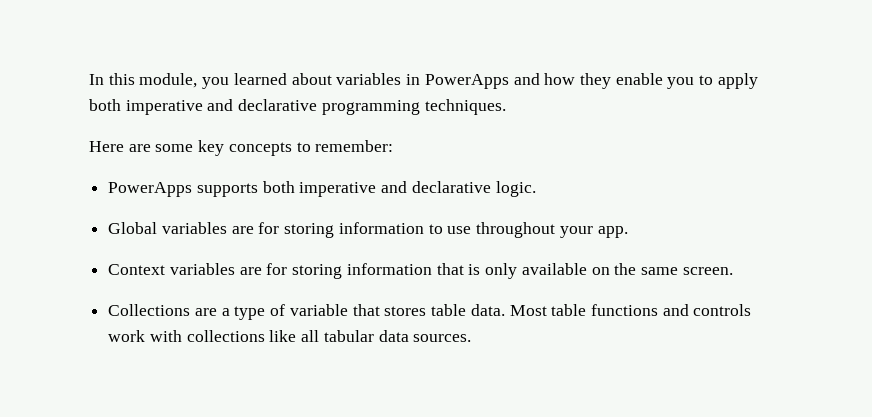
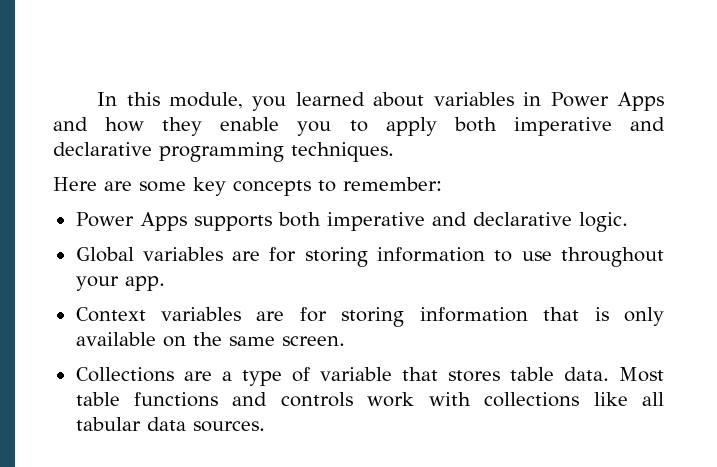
[424,74,509,89] PowerApps -> [550,92,664,111] Power Apps
[108,182,193,197] PowerApps -> [75,212,187,231] Power Apps

